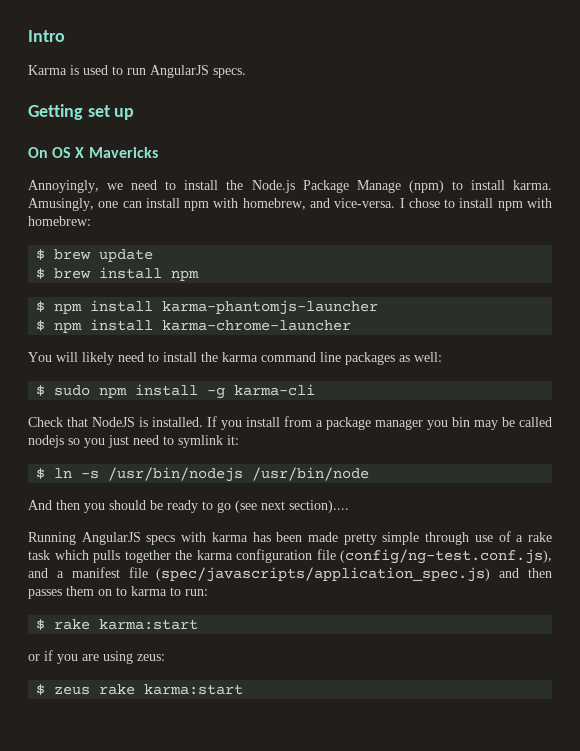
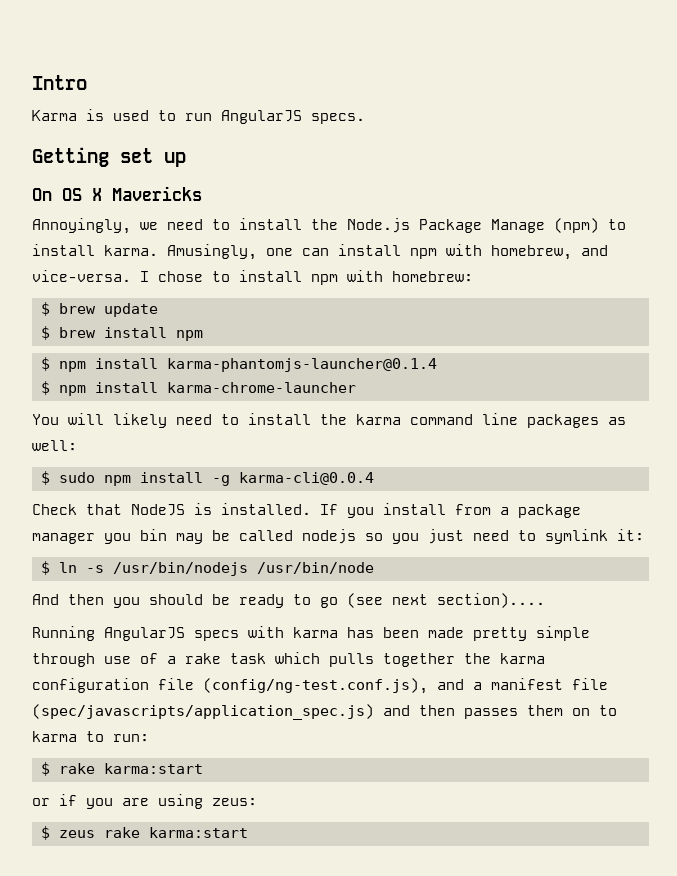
[162,300,379,315] karma-phantomjs-launcher -> [167,358,437,372] karma-phantomjs-launcher@0.1.4
[234,384,316,396] karma-cli -> [239,472,374,485] karma-cli@0.0.4

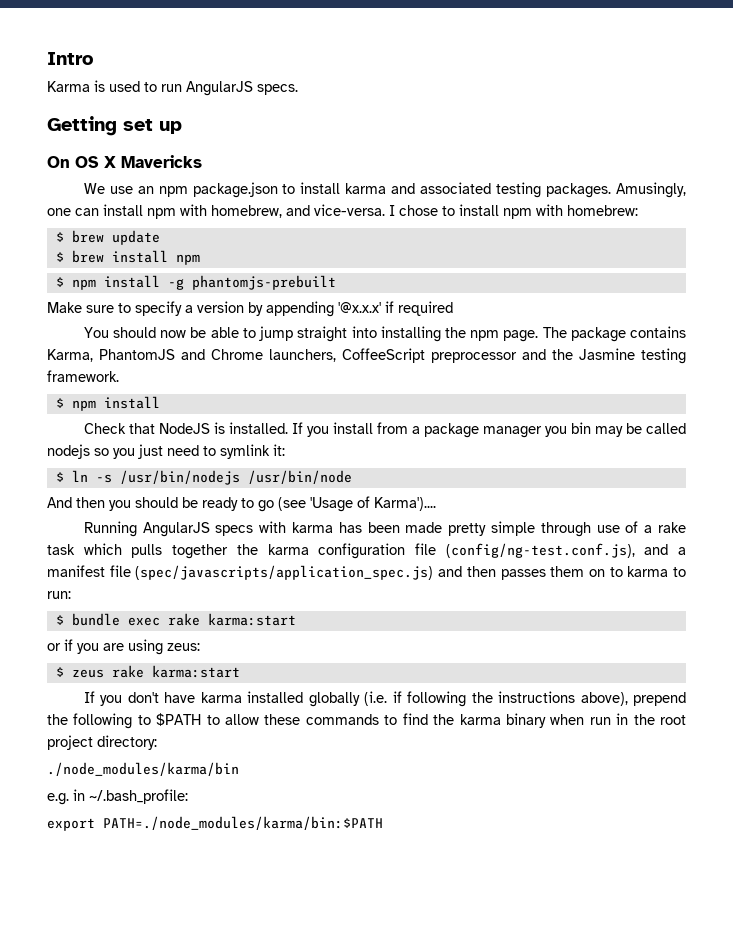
[32,218,626,234] [32,244,158,256] Annoyingly, we need to install the Node.js Package Manage (npm) to install karma. -> [83,182,612,198] We use an npm package.json to install karma and associated testing packages.
[167,358,437,372] [41,381,356,396] [32,413,626,428] [32,440,77,451] [41,471,374,486] karma-phantomjs-launcher@0.1.4 // $ npm install karma-chrome-launcher // You will likely need to install the karma command line packages as well: // $ sudo npm install -g karma-cli@0.0.4 -> [167,275,336,290] [47,301,453,317] [83,326,686,342] [47,348,686,364] [47,370,119,382] [55,396,160,411] -g phantomjs-prebuilt // Make sure to specify a version by appending '@x.x.x' if required // You should now be able to jump straight into installing the npm page. The package contains Karma, PhantomJS and Chrome launchers, CoffeeScript preprocessor and the Jasmine testing framework. // $ npm install
[392,593,545,608] next section).... -> [310,496,436,512] 'Usage of Karma')....
(50, 769) none -> [71,613,160,626] bundle exec
(248, 832) none -> [83,691,687,707] [47,713,686,729] [47,735,157,750] [47,762,239,776] [47,789,188,805] [47,816,383,831] // If you don't have karma installed globally (i.e. if following the instructions above), prepend the following to $PATH to allow these commands to find the karma binary when run in the root project directory: // ./node_modules/karma/bin // e.g. in ~/.bash_profile: // export PATH=./node_modules/karma/bin:$PATH

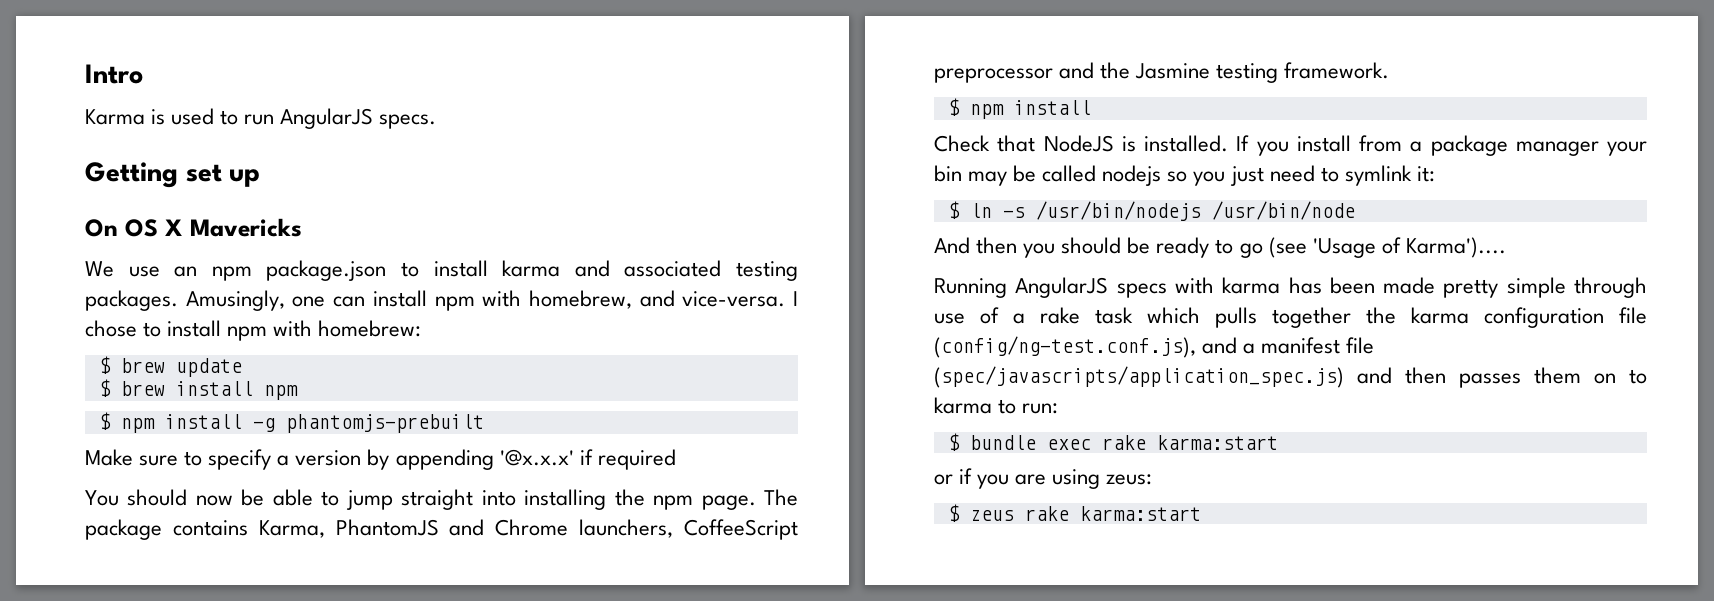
[544,426,567,437] you -> [1607,141,1647,156] your
[83,691,687,707] [47,713,686,729] [47,735,157,750] [47,762,239,776] [47,789,188,805] [47,816,383,831] // If you don't have karma installed globally (i.e. if following the instructions above), prepend the following to $PATH to allow these commands to find the karma binary when run in the root project directory: // ./node_modules/karma/bin // e.g. in ~/.bash_profile: // export PATH=./node_modules/karma/bin:$PATH -> (1201, 513) none

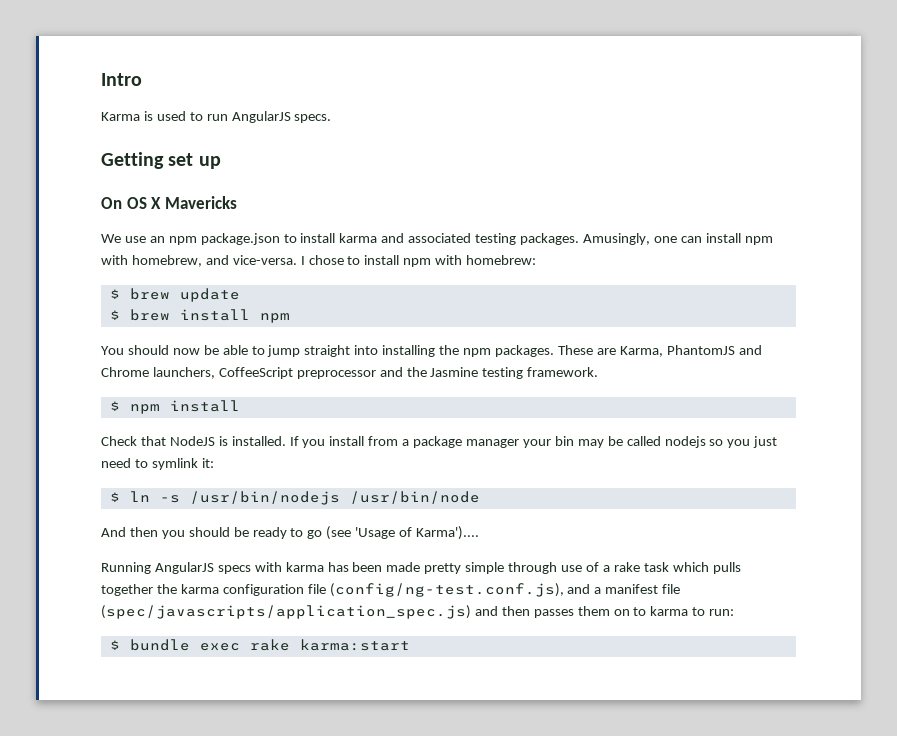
[98,412,484,433] [85,449,676,470] // $ npm install -g phantomjs-prebuilt // Make sure to specify a version by appending '@x.x.x' if required -> (290, 318) none
[701,489,798,510] [85,519,248,540] page. The package contains -> [494,345,616,357] packages. These are
[934,468,1153,489] [947,504,1201,522] // or if you are using zeus: // $ zeus rake karma:start -> (410, 645) none

